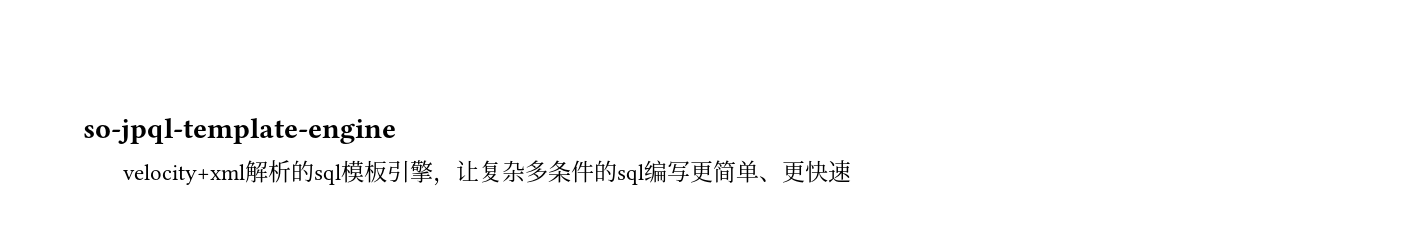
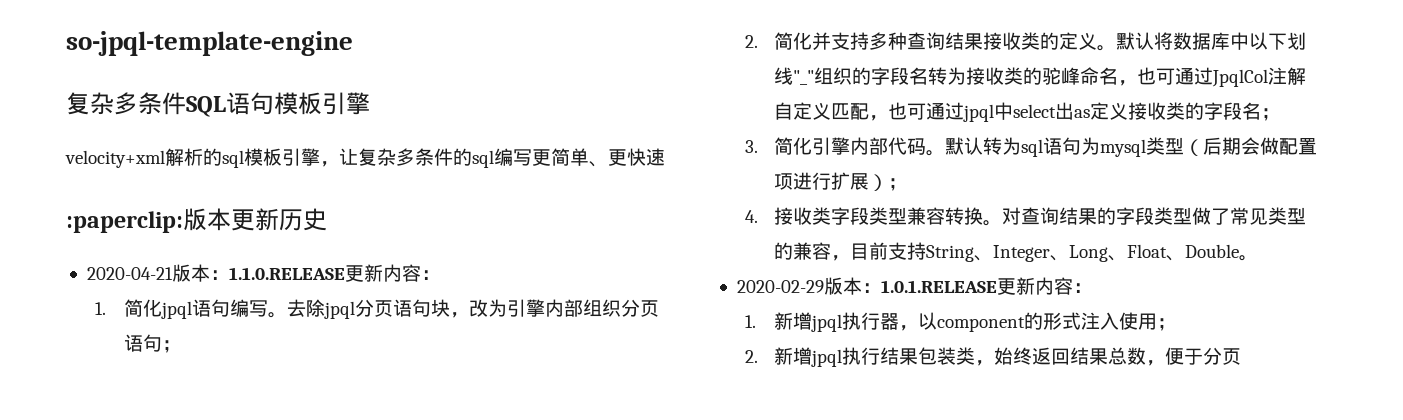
(396, 131) none -> [66,92,370,117] // 复杂多条件SQL语句模板引擎
(851, 171) none -> [66,208,327,233] [86,264,440,282] [95,299,660,319] [124,334,182,353] [745,32,1307,51] [774,67,1307,87] [774,102,1281,122] [745,137,1318,157] [774,172,908,191] [745,207,1307,226] [774,242,1259,262] [736,277,1092,295] [745,312,1177,332] [745,347,1242,367] // :paperclip:版本更新历史 // 2020-04-21版本：1.1.0.RELEASE更新内容： // 1.简化jpql语句编写。去除jpql分页语句块，改为引擎内部组织分页语句； // 2.简化并支持多种查询结果接收类的定义。默认将数据库中以下划线"_"组织的字段名转为接收类的驼峰命名，也可通过JpqlCol注解自定义匹配，也可通过jpql中select出as定义接收类的字段名； // 3.简化引擎内部代码。默认转为sql语句为mysql类型（后期会做配置项进行扩展）； // 4.接收类字段类型兼容转换。对查询结果的字段类型做了常见类型的兼容，目前支持String、Integer、Long、Float、Double。 // 2020-02-29版本：1.0.1.RELEASE更新内容： // 1.新增jpql执行器，以component的形式注入使用； // 2.新增jpql执行结果包装类，始终返回结果总数，便于分页

